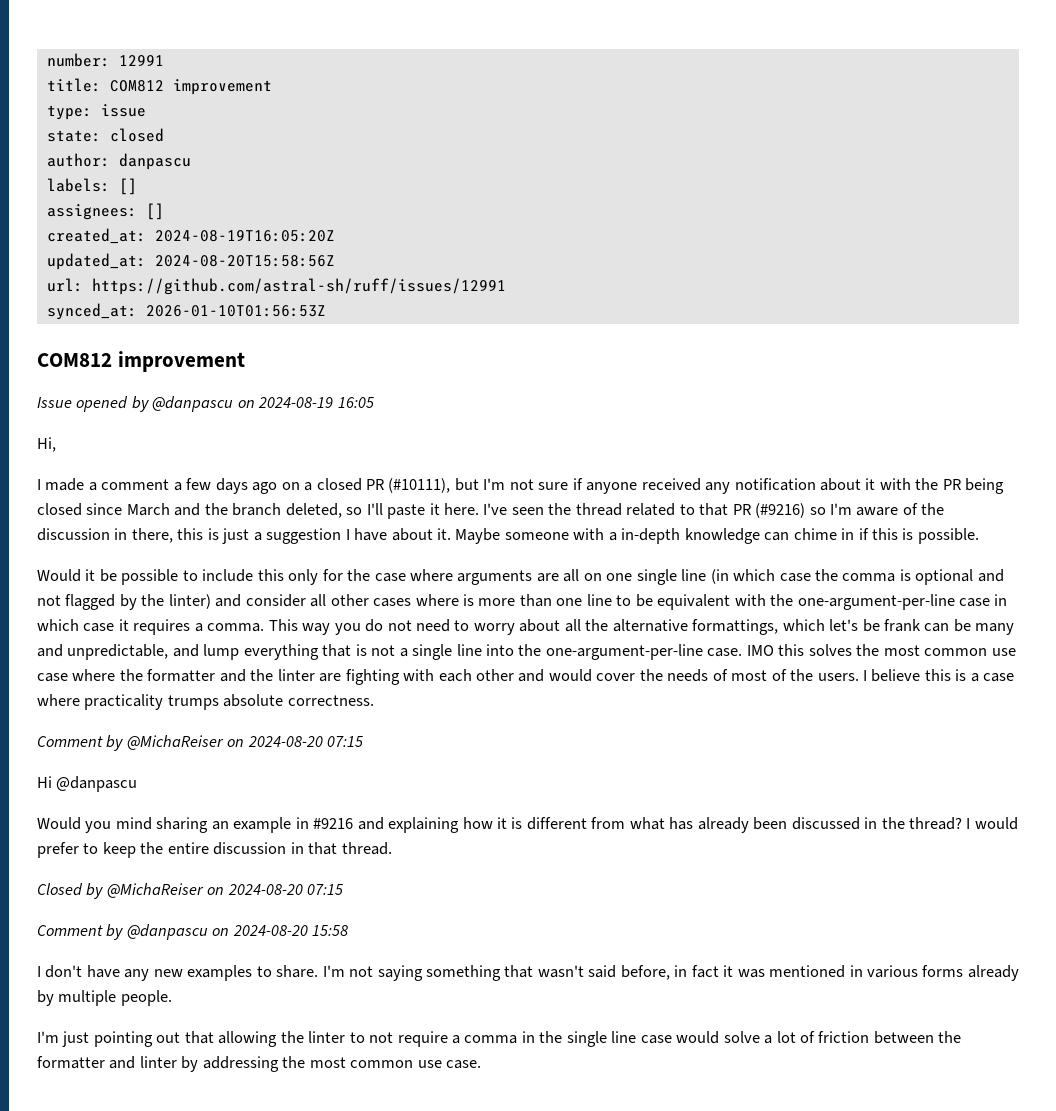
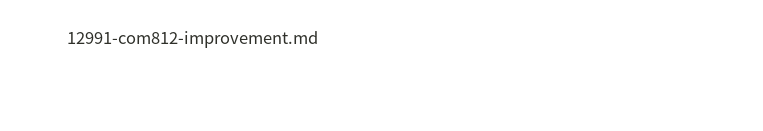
[46,53,164,67] [46,78,272,95] [46,104,146,120] [46,128,164,142] [46,153,191,170] [46,178,137,195] [46,203,164,220] [46,228,335,244] [46,253,335,270] [46,278,506,295] [46,303,326,320] [37,351,245,372] [37,396,374,412] [37,437,56,452] [37,478,1005,494] [37,503,945,519] [37,528,979,544] [37,569,1004,585] [37,594,1008,610] [37,619,1015,635] [37,644,1016,660] [37,669,1015,685] [37,694,374,710] [37,735,364,751] [37,776,138,792] [37,817,1018,833] [37,842,392,858] [37,883,344,899] [37,924,349,940] [37,965,1019,981] [37,990,172,1006] [37,1031,962,1047] [37,1056,482,1072] number: 12991 // title: COM812 improvement // type: issue // state: closed // author: danpascu // labels: [] // assignees: [] // created_at: 2024-08-19T16:05:20Z // updated_at: 2024-08-20T15:58:56Z // url: https://github.com/astral-sh/ruff/issues/12991 // synced_at: 2026-01-10T01:56:53Z // COM812 improvement // Issue opened by @danpascu on 2024-08-19 16:05 // Hi, // I made a comment a few days ago on a closed PR (#10111), but I'm not sure if anyone received any notification about it with the PR being closed since March and the branch deleted, so I'll paste it here. I've seen the thread related to that PR (#9216) so I'm aware of the discussion in there, this is just a suggestion I have about it. Maybe someone with a in-depth knowledge can chime in if this is possible. // Would it be possible to include this only for the case where arguments are all on one single line (in which case the comma is optional and not flagged by the linter) and consider all other cases where is more than one line to be equivalent with the one-argument-per-line case in which case it requires a comma. This way you do not need to worry about all the alternative formattings, which let's be frank can be many and unpredictable, and lump everything that is not a single line into the one-argument-per-line case. IMO this solves the most common use case where the formatter and the linter are fighting with each other and would cover the needs of most of the users. I believe this is a case where practicality trumps absolute correctness. // Comment by @MichaReiser on 2024-08-20 07:15 // Hi @danpascu // Would you mind sharing an example in #9216 and explaining how it is different from what has already been discussed in the thread? I would prefer to keep the entire discussion in that thread. // Closed by @MichaReiser on 2024-08-20 07:15 // Comment by @danpascu on 2024-08-20 15:58 // I don't have any new examples to share. I'm not saying something that wasn't said before, in fact it was mentioned in various forms already by multiple people. // I'm just pointing out that allowing the linter to not require a comma in the single line case would solve a lot of friction between the formatter and linter by addressing the most common use case. -> [67,31,318,48] 12991-com812-improvement.md

